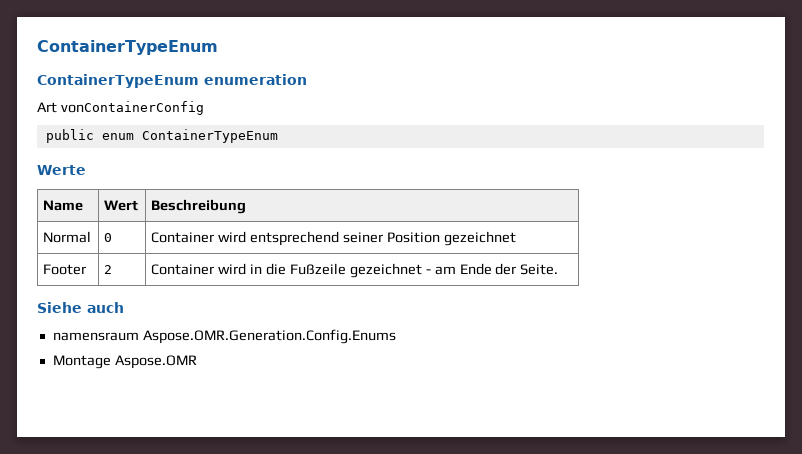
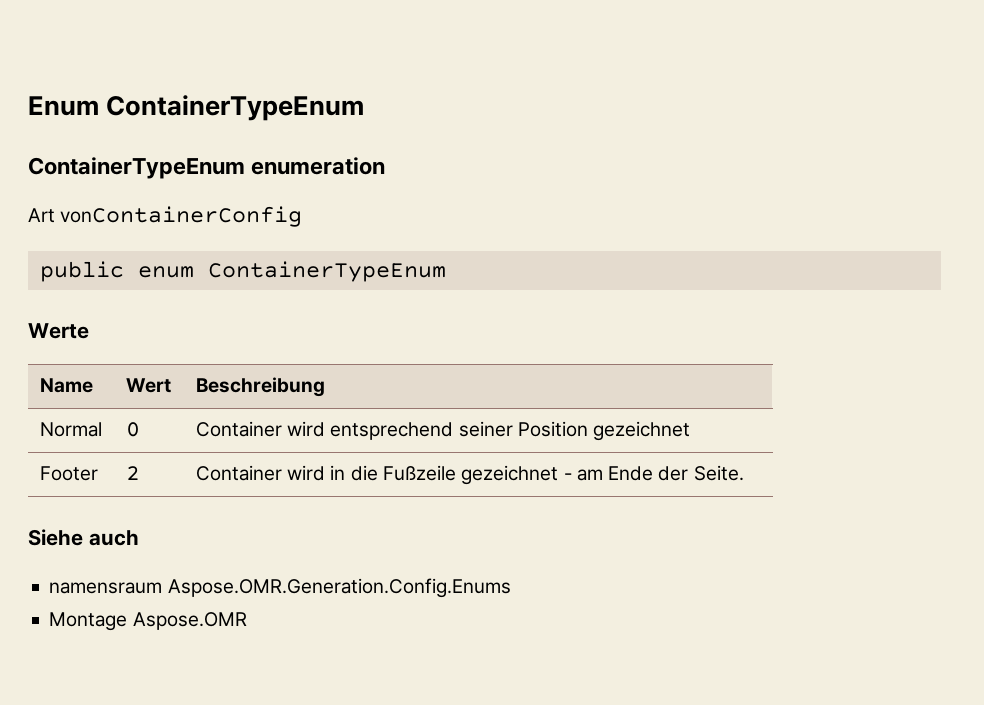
(37, 47) none -> [28,96,99,116] Enum

